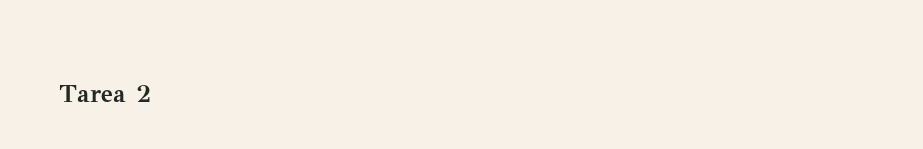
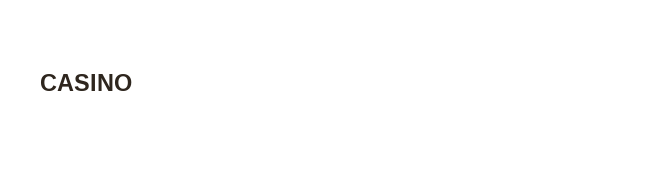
[59,85,151,102] Tarea 2 -> [40,74,132,91] CASINO

